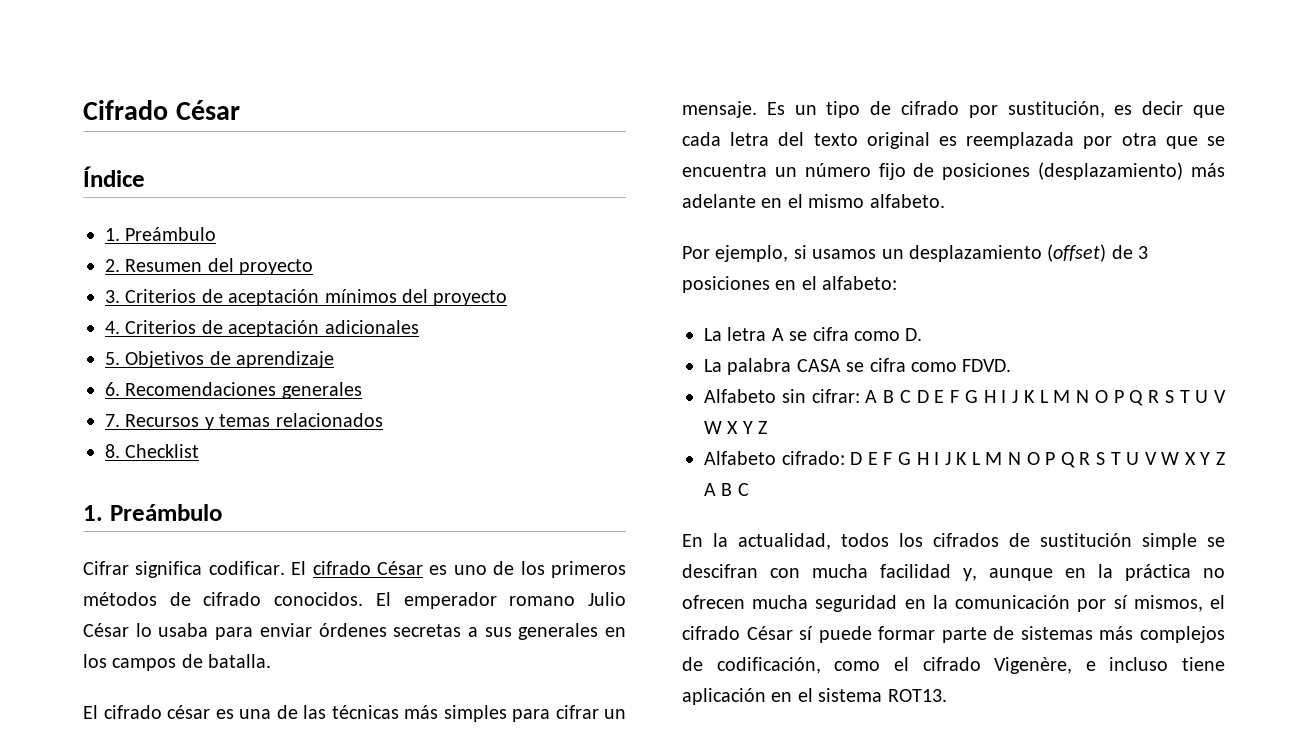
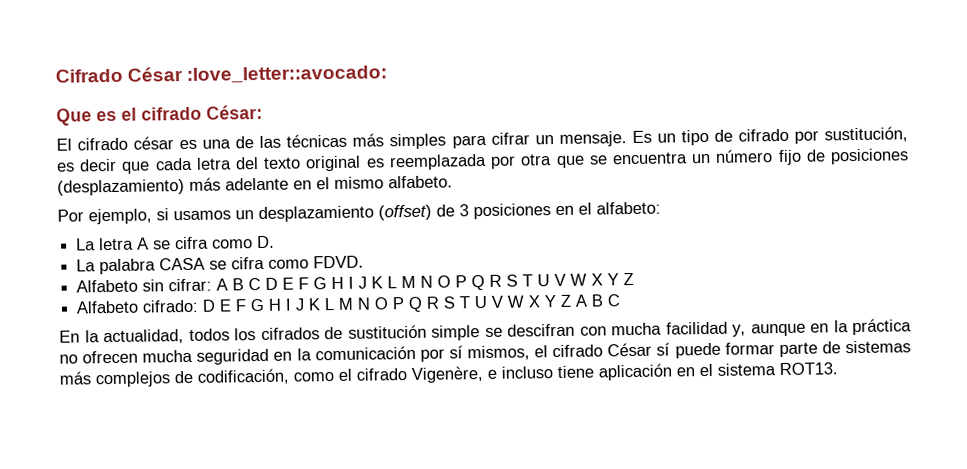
[83,166,145,187] [105,227,217,241] [105,258,314,275] [105,289,508,306] [105,320,419,337] [105,351,335,368] [105,382,362,399] [105,413,383,430] [105,444,200,458] [83,504,222,521] [83,561,626,578] [83,592,626,609] [83,623,626,640] [83,654,272,671] // Índice // 1. Preámbulo // 2. Resumen del proyecto // 3. Criterios de aceptación mínimos del proyecto // 4. Criterios de aceptación adicionales // 5. Objetivos de aprendizaje // 6. Recomendaciones generales // 7. Recursos y temas relacionados // 8. Checklist // 1. Preámbulo // Cifrar significa codificar. El cifrado César es uno de los primeros métodos de cifrado conocidos. El emperador romano Julio César lo usaba para enviar órdenes secretas a sus generales en los campos de batalla. -> [186,65,388,83] [56,104,263,126] :love_letter::avocado: // Que es el cifrado César:

